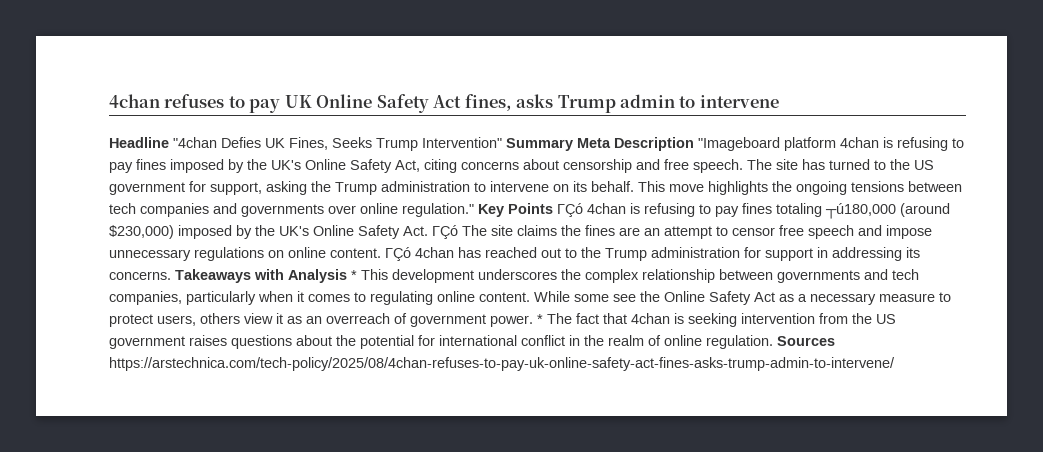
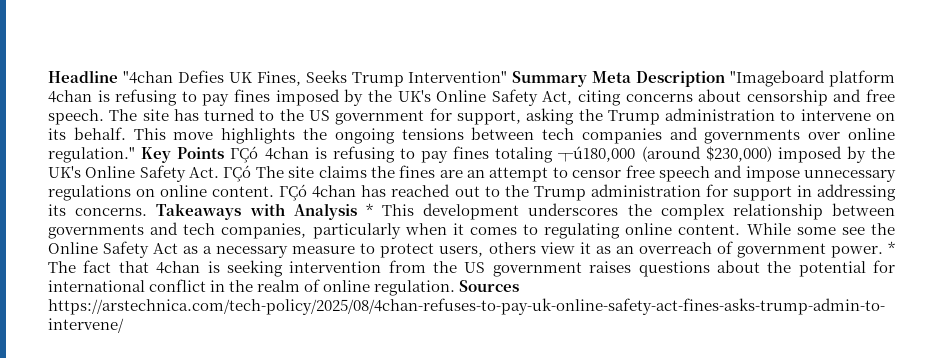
[109,94,779,113] 4chan refuses to pay UK Online Safety Act fines, asks Trump admin to intervene // -> (48, 76) none

